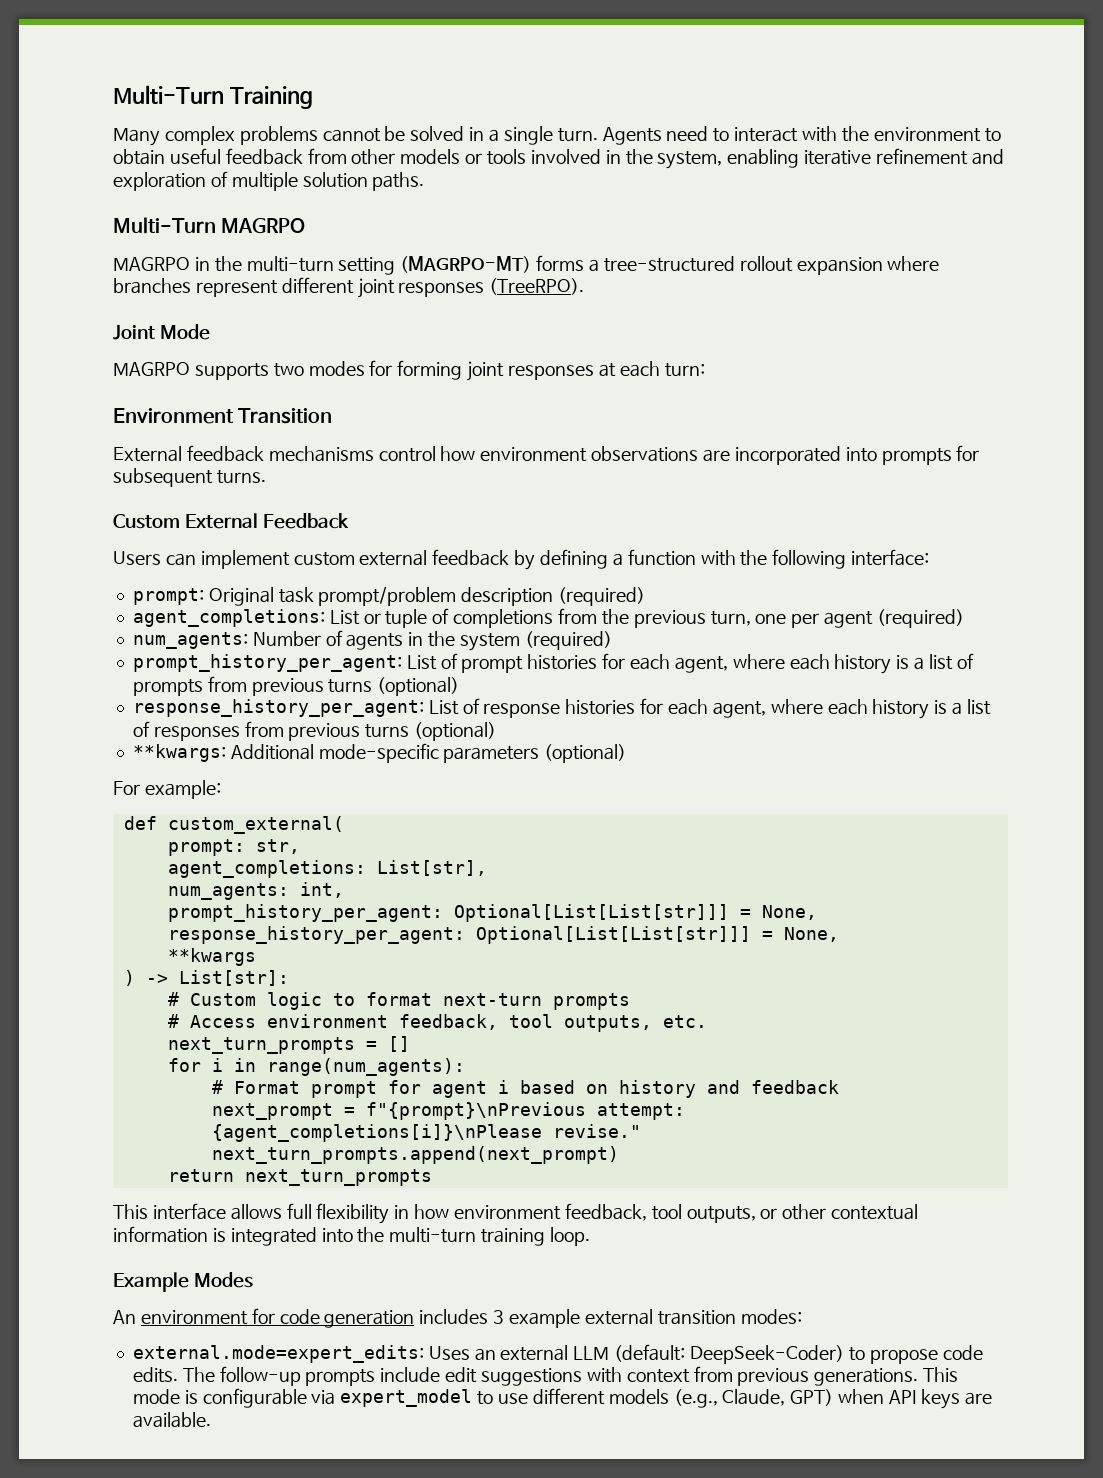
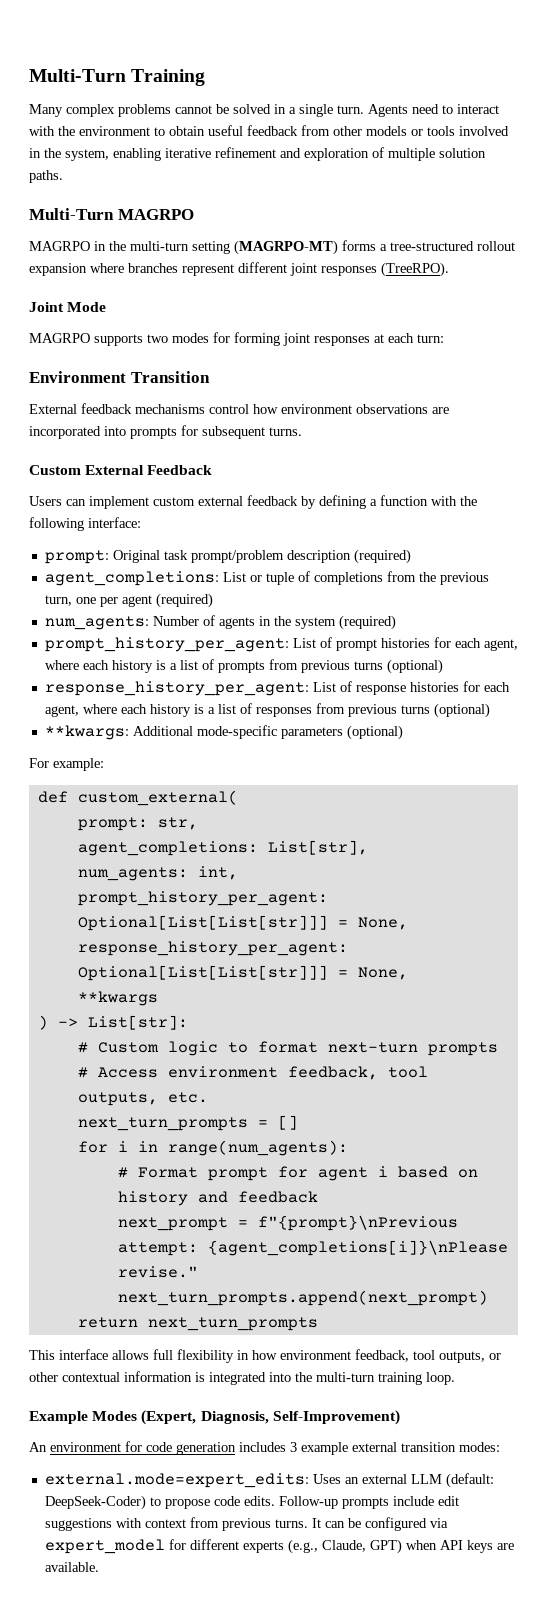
(254, 1280) none -> [141,1410,400,1425] (Expert, Diagnosis, Self-Improvement)
[182,1366,301,1386] The follow-up -> [278,1496,338,1509] Follow-up
[814,1367,959,1386] [132,1388,669,1408] generations. This mode is configurable via expert_model to use different models -> [274,1517,448,1531] [44,1539,284,1554] turns. It can be configured via expert_model for different experts

